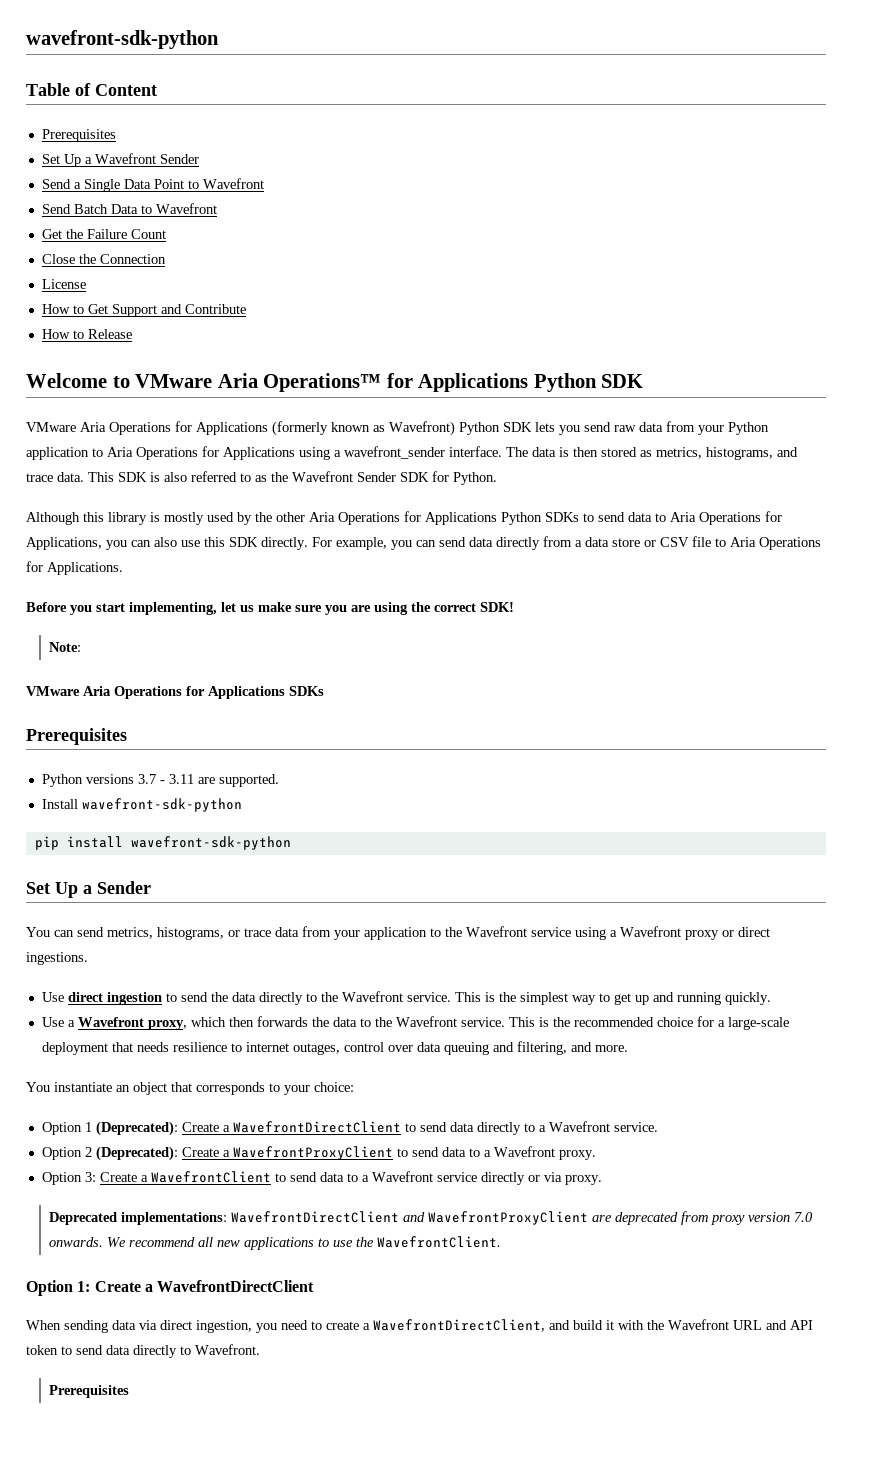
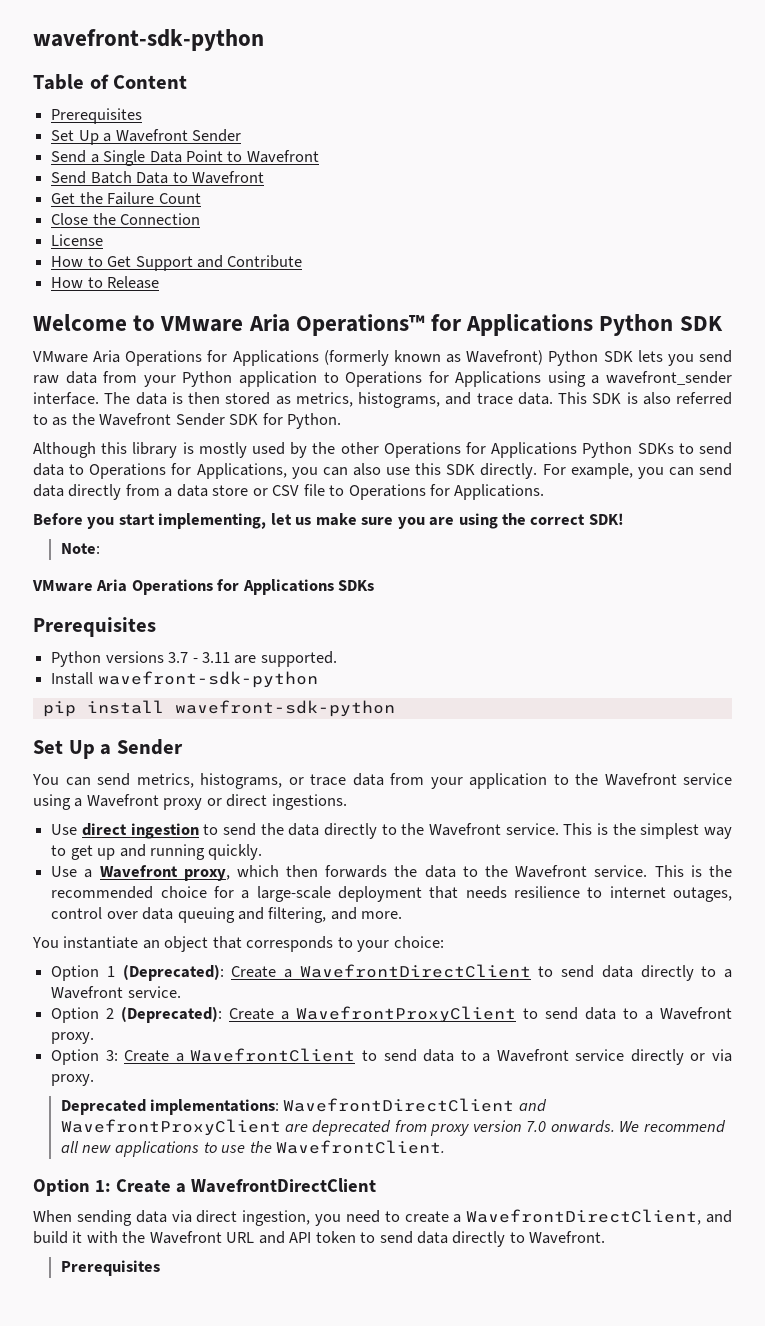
[107,447,133,457] Aria -> (339, 377) none
[309,512,335,522] Aria -> (379, 448) none
[670,512,696,522] Aria -> (85, 469) none
[730,537,756,547] Aria -> (345, 490) none

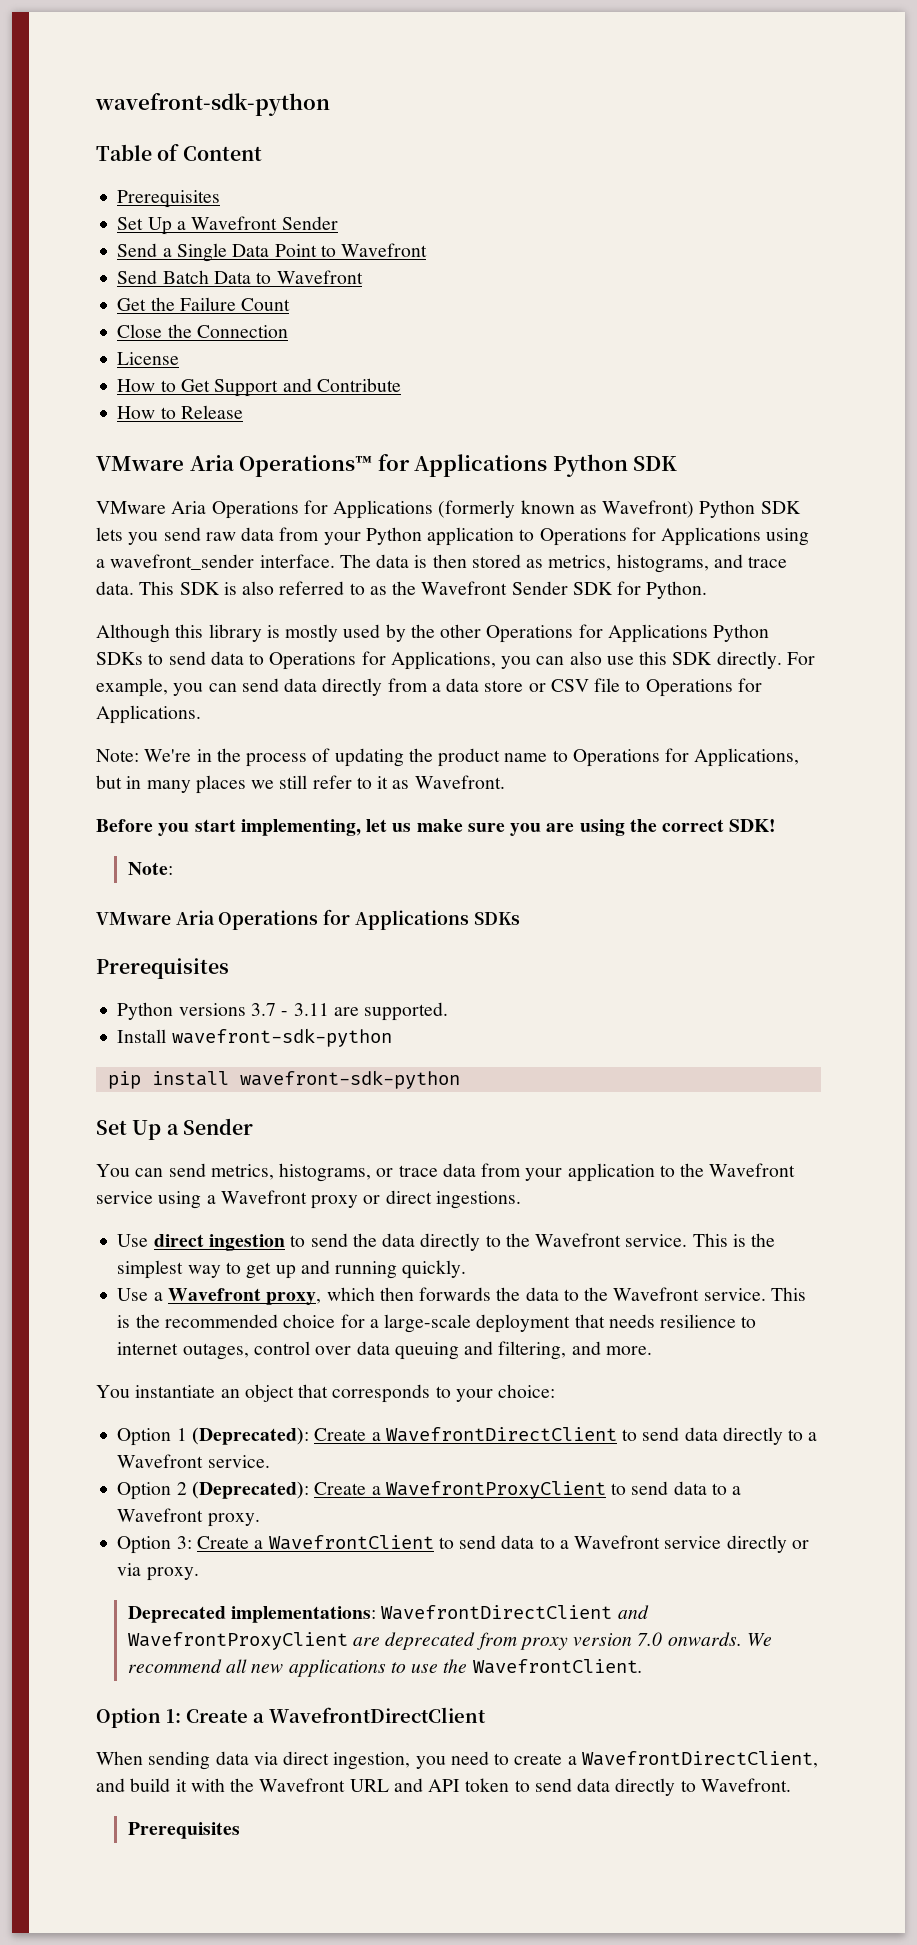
[33,314,156,331] Welcome to -> (243, 412) none
(545, 492) none -> [96,748,800,767] [96,775,505,794] // Note: We're in the process of updating the product name to Operations for Applications, but in many places we still refer to it as Wavefront.

